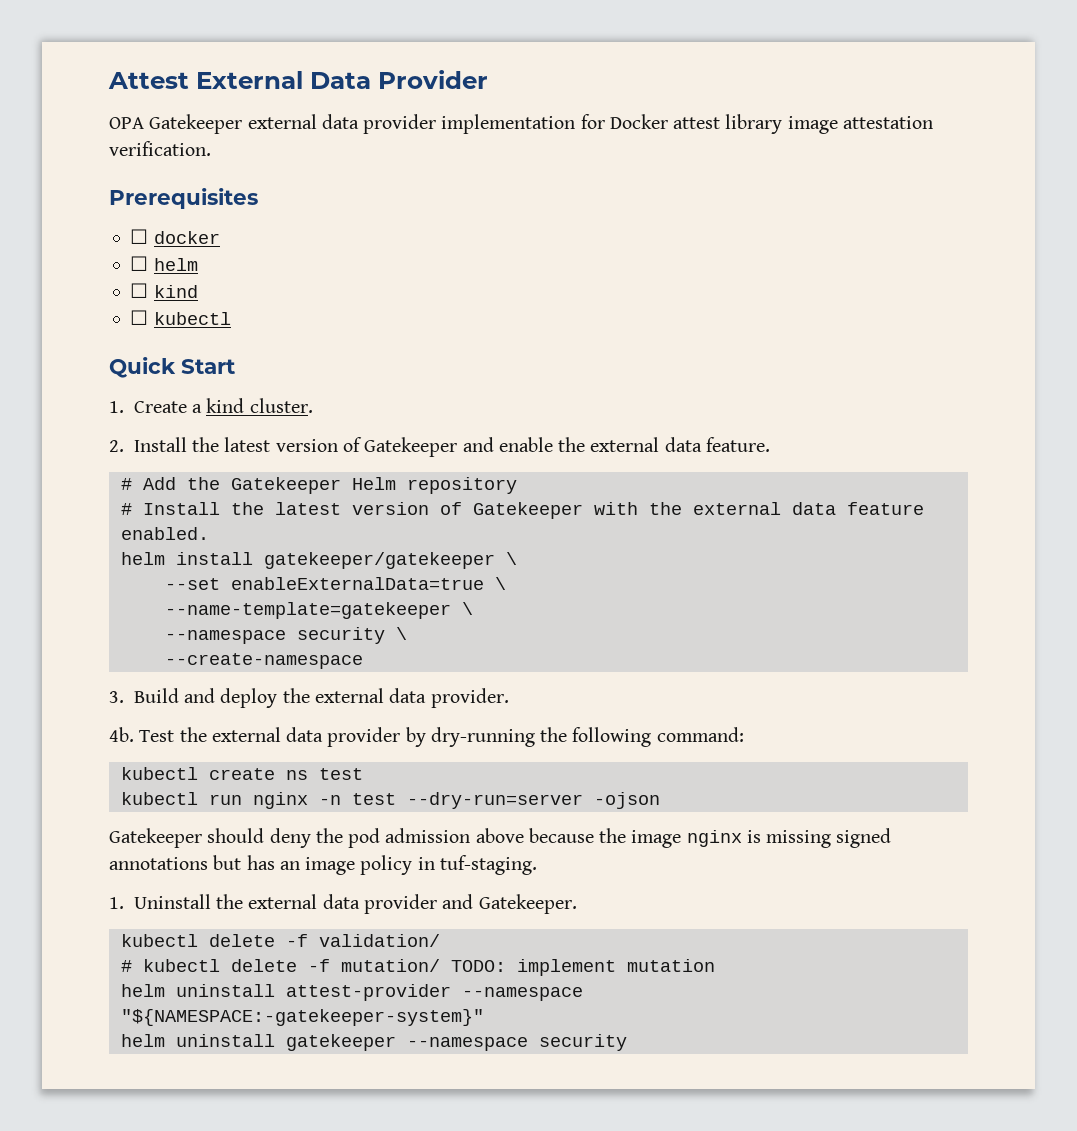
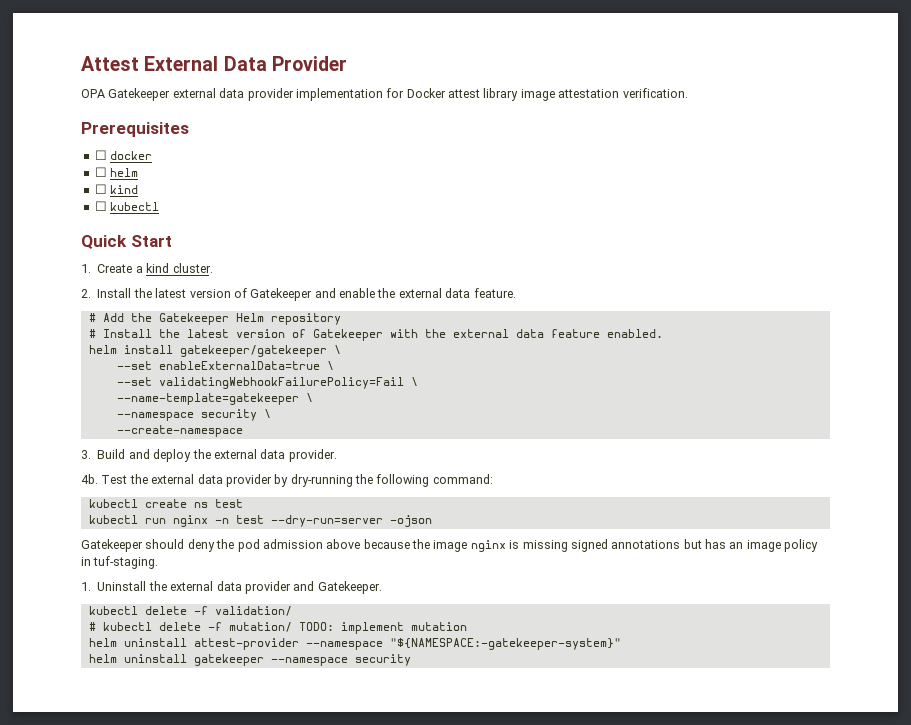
(506, 583) none -> [116,377,418,389] // --set validatingWebhookFailurePolicy=Fail \

